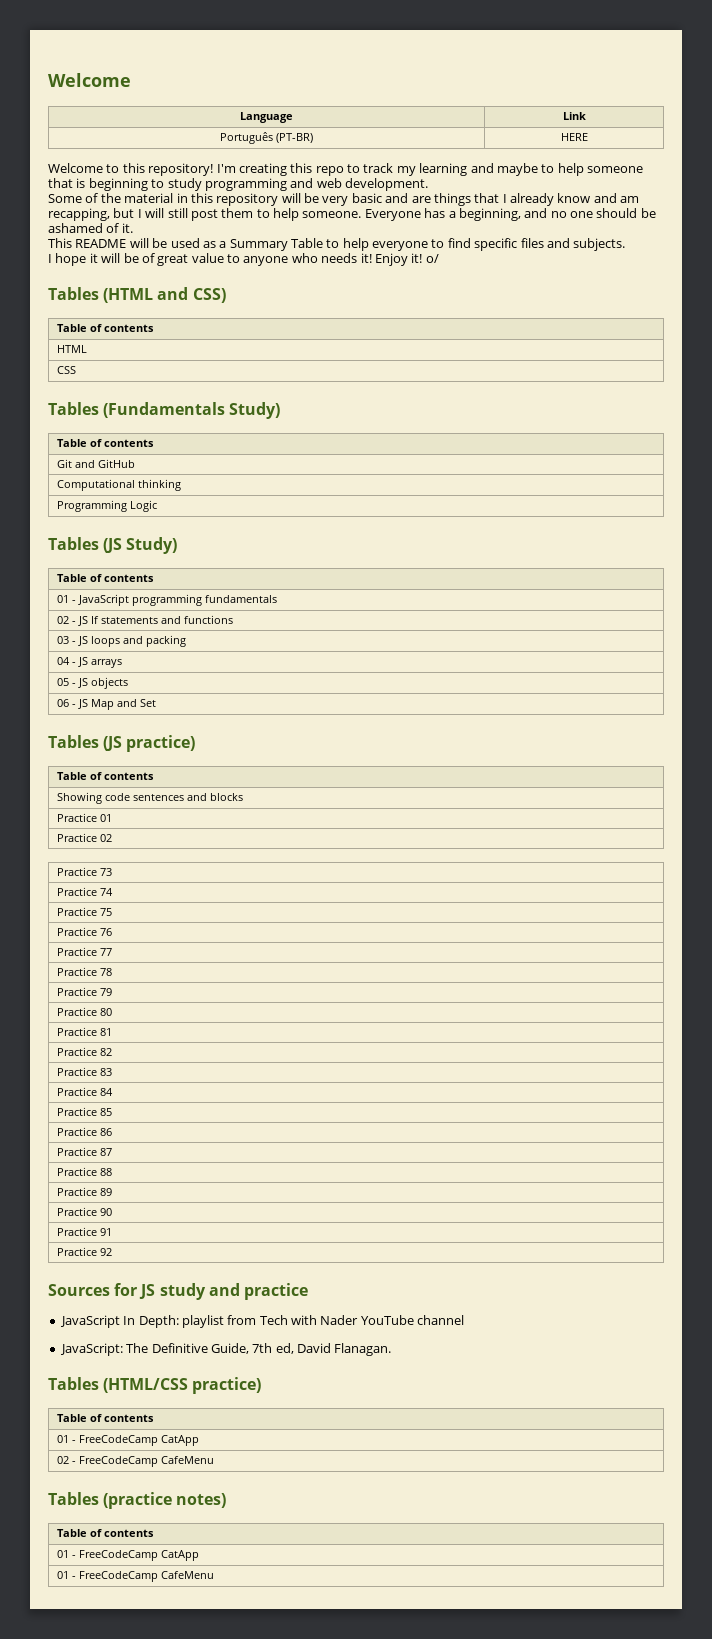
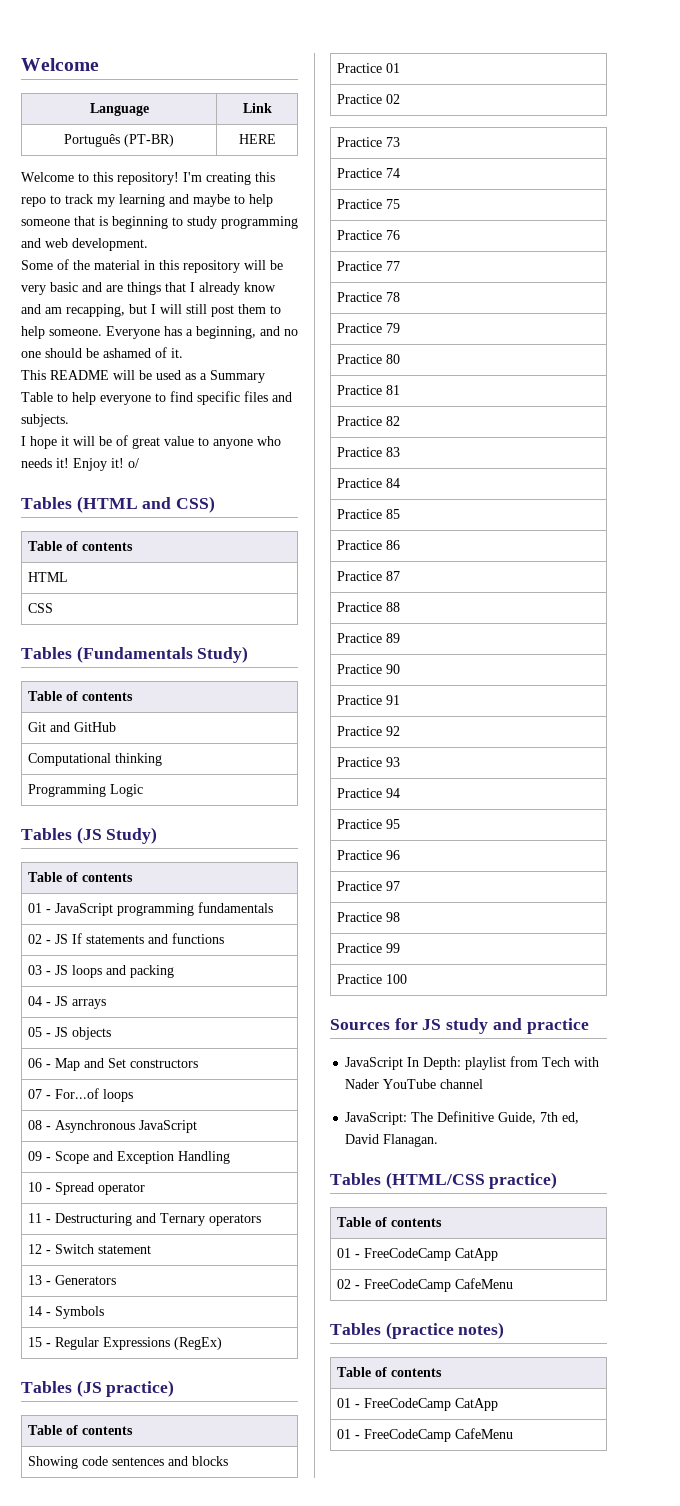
[78,699,89,709] JS -> (51, 1066) none
(157, 703) none -> [129,1059,198,1068] [27,1088,133,1102] [27,1120,197,1133] [27,1151,230,1164] [27,1182,145,1195] [27,1213,261,1226] [27,1244,151,1254] [27,1275,116,1285] [27,1306,104,1319] [27,1337,222,1350] constructors // 07 - For...of loops // 08 - Asynchronous JavaScript // 09 - Scope and Exception Handling // 10 - Spread operator // 11 - Destructuring and Ternary operators // 12 - Switch statement // 13 - Generators // 14 - Symbols // 15 - Regular Expressions (RegEx)
(113, 1252) none -> [336,757,400,767] [336,788,400,798] [336,819,400,829] [336,850,400,860] [336,881,400,891] [336,912,400,922] [336,943,400,953] [336,974,407,984] // Practice 93 // Practice 94 // Practice 95 // Practice 96 // Practice 97 // Practice 98 // Practice 99 // Practice 100

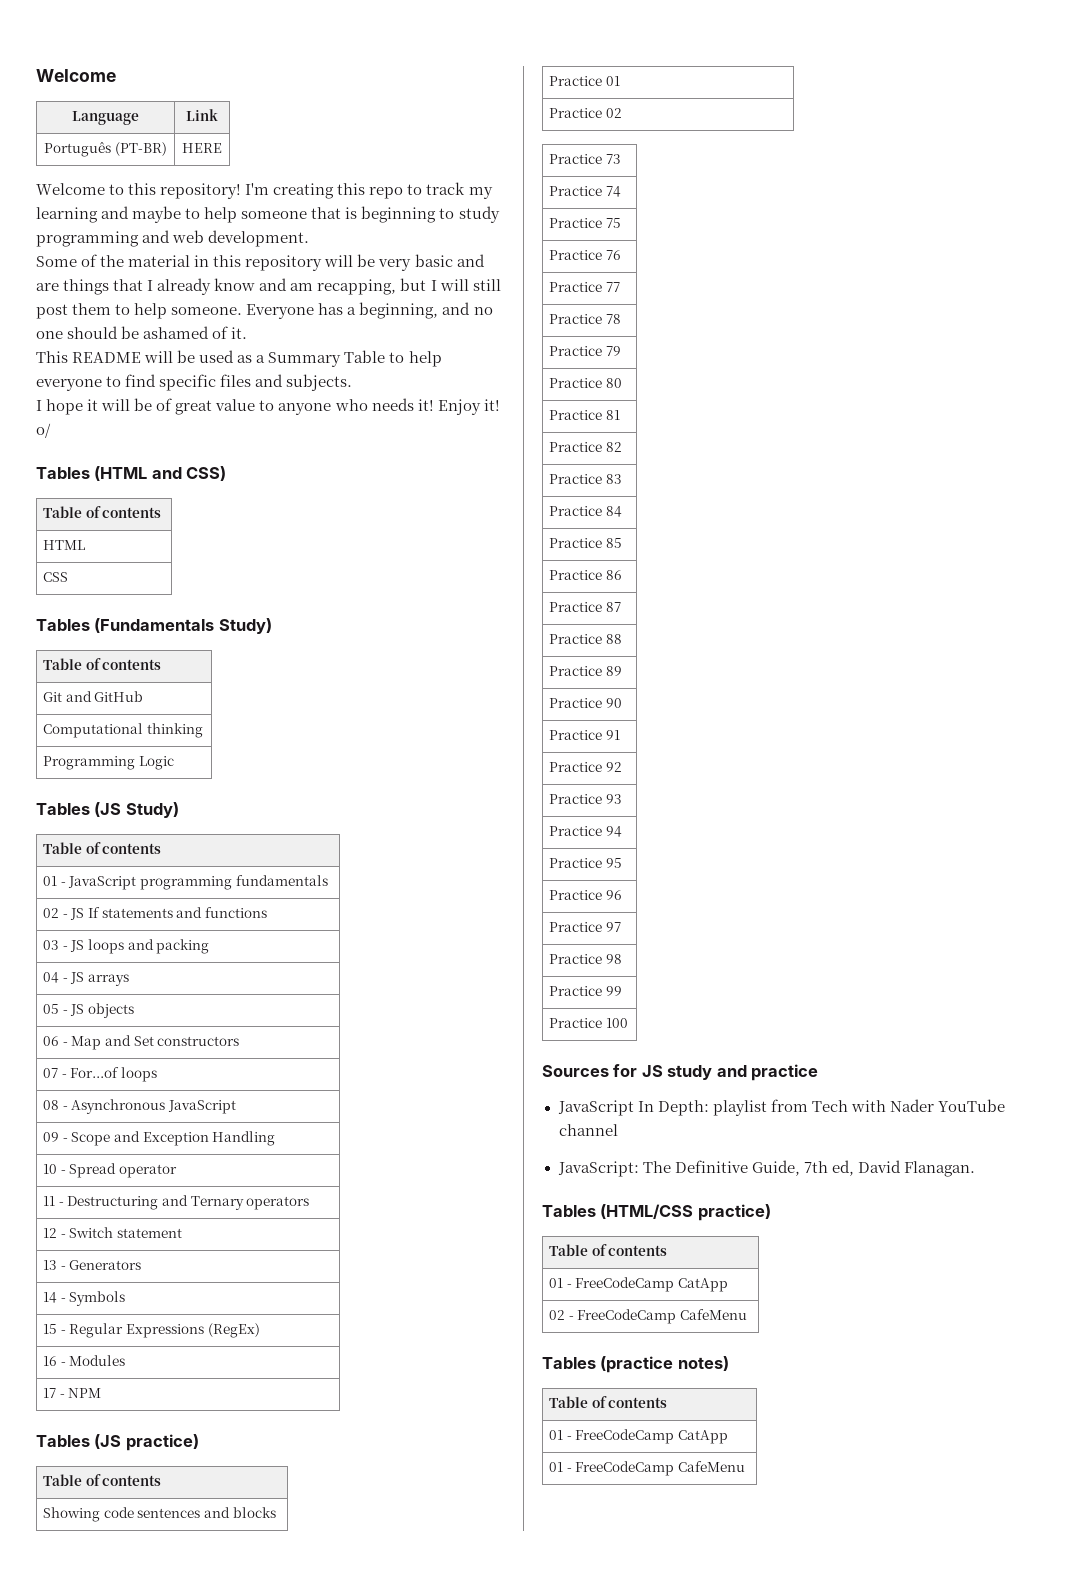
(222, 1343) none -> [43,1355,126,1366] [43,1388,102,1398] // 16 - Modules // 17 - NPM

